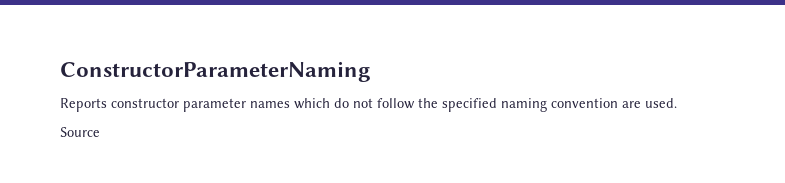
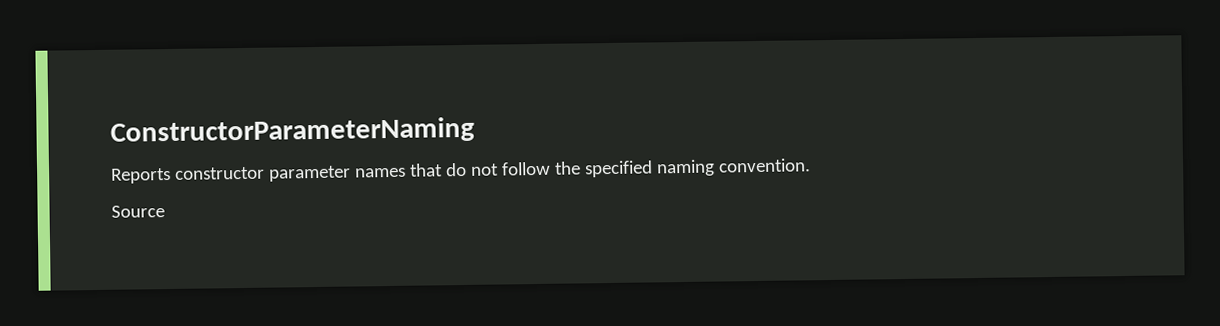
[294,98,330,109] which -> [408,163,443,177] that
[551,98,677,108] convention are used. -> [717,158,811,173] convention.

